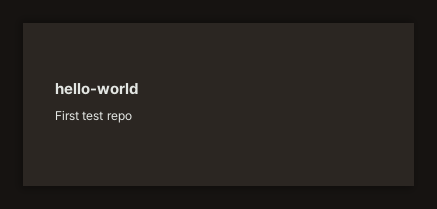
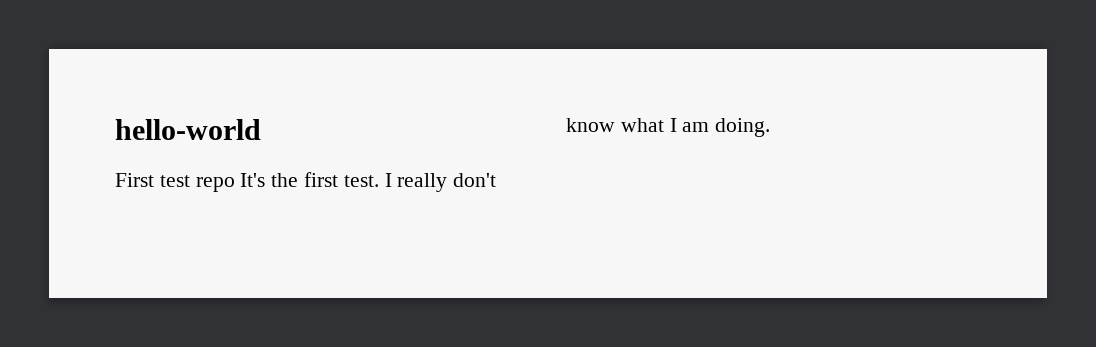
(132, 118) none -> [240,172,497,192] [566,118,771,137] It's the first test. I really don't know what I am doing.

